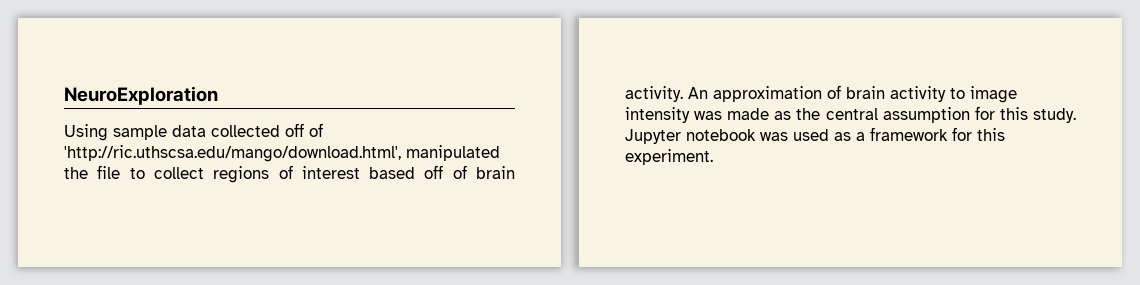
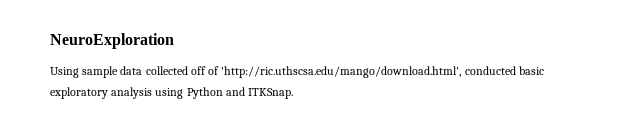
[406,145,500,161] [64,165,515,183] [625,85,1017,103] [625,106,1076,123] [625,127,1005,144] [625,149,713,165] manipulated the file to collect regions of interest based off of brain activity. An approximation of brain activity to image intensity was made as the central assumption for this study. Jupyter notebook was used as a framework for this experiment. -> [464,66,544,75] [50,87,294,99] conducted basic exploratory analysis using Python and ITKSnap.

